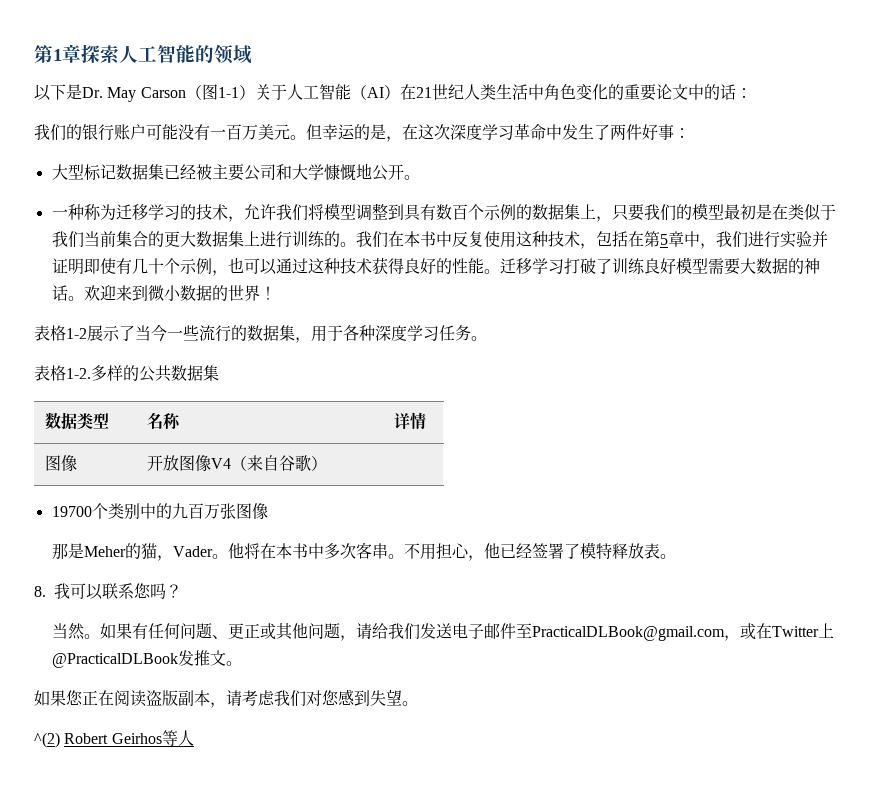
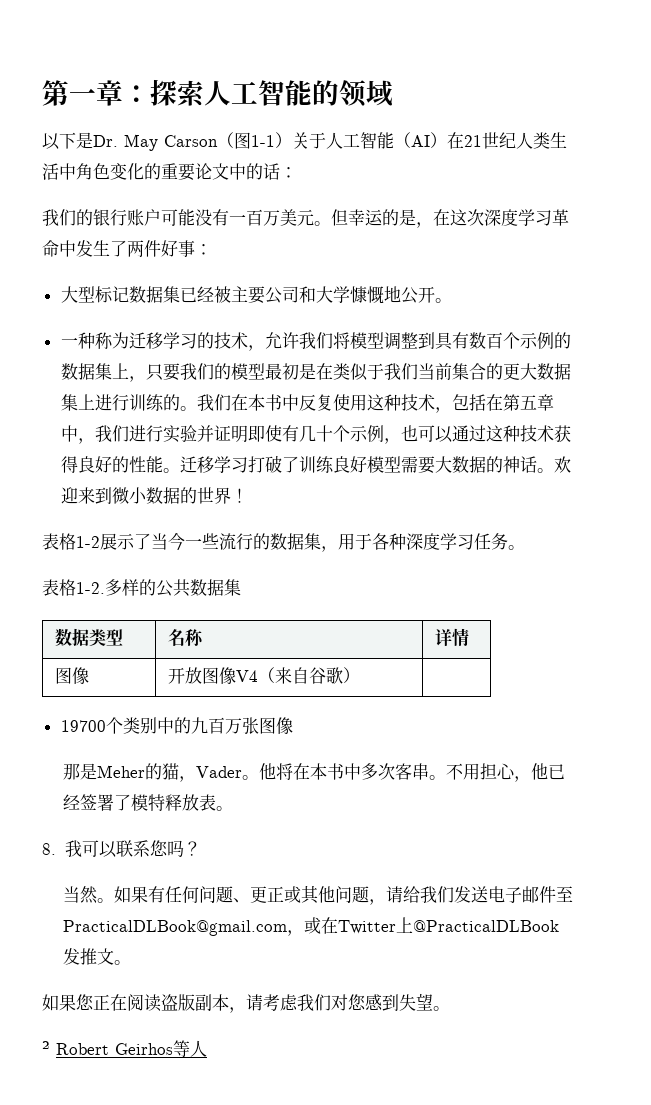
[34,44,81,63] 第1章 -> [42,80,150,106] 第一章：
[659,234,668,245] 5 -> [519,395,537,410] 五
[34,732,60,748] ^(2) -> [42,1041,50,1055] ²

